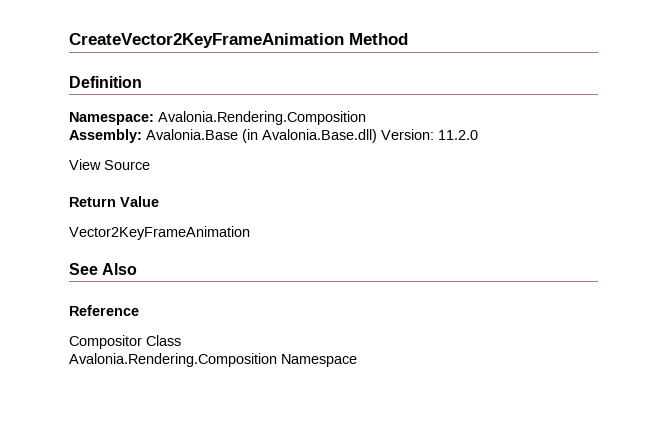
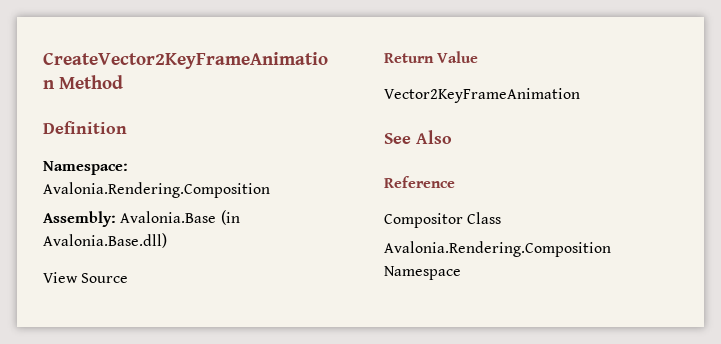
[381,129,478,140] Version: 11.2.0 -> (167, 240) none

